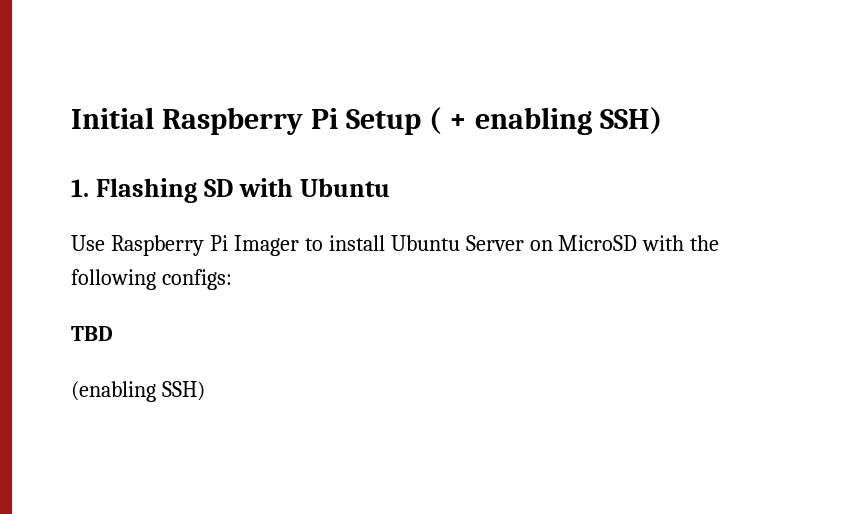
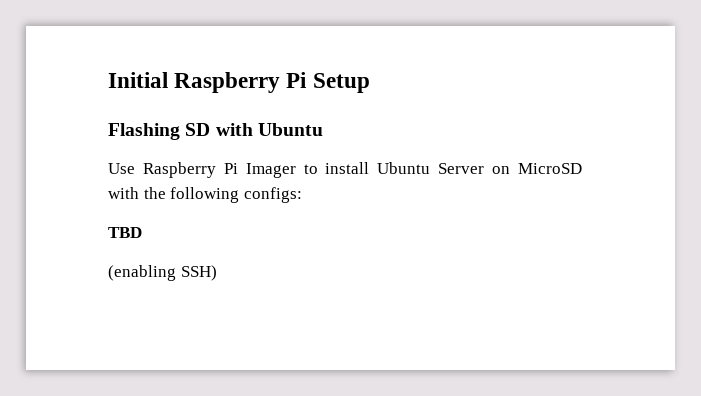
[428,107,662,135] [71,179,89,197] ( + enabling SSH) // 1. -> (370, 83) //

